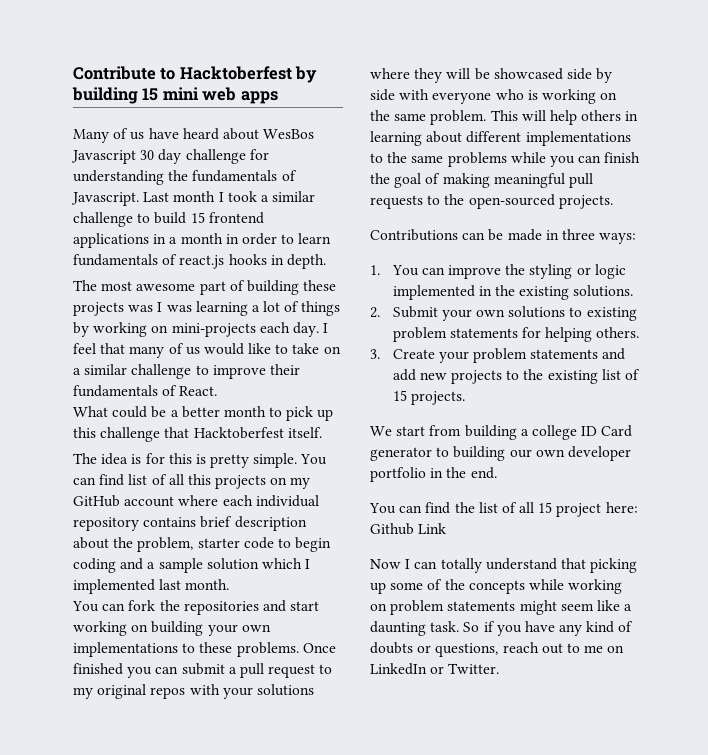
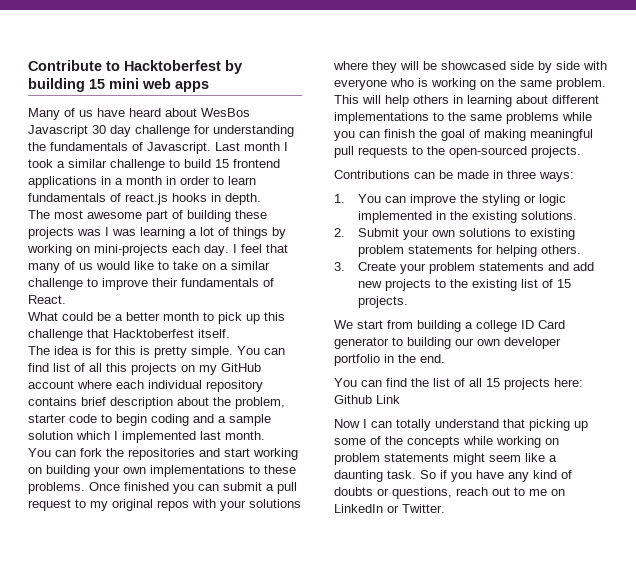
[556,503,602,517] project -> [504,378,550,390] projects

